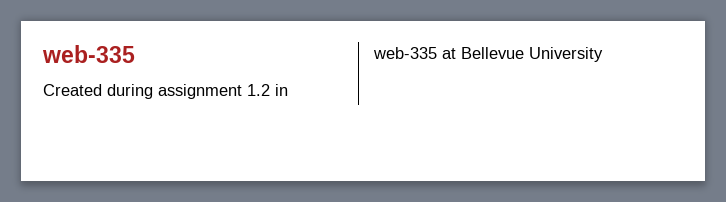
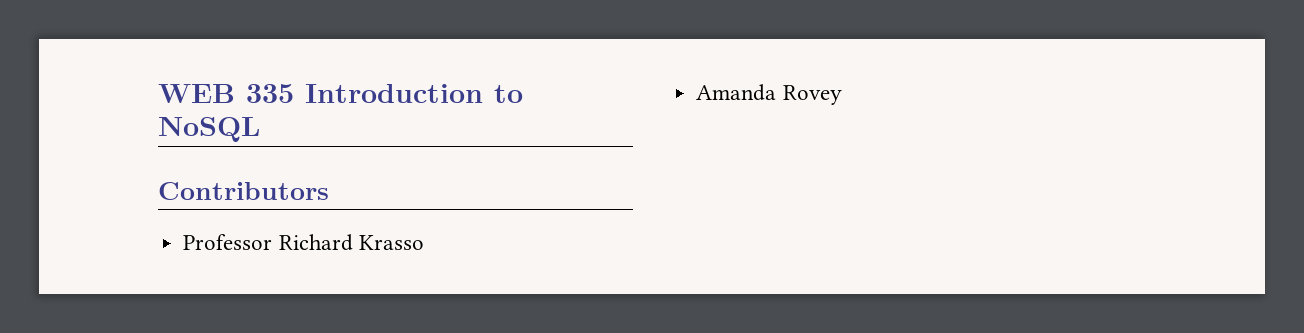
[42,45,135,63] [43,84,288,99] [373,47,603,62] web-335 // Created during assignment 1.2 in web-335 at Bellevue University -> [158,84,523,103] [158,117,260,142] [158,182,329,200] [183,234,424,251] [696,84,842,105] WEB 335 Introduction to NoSQL // Contributors // Professor Richard Krasso // Amanda Rovey

